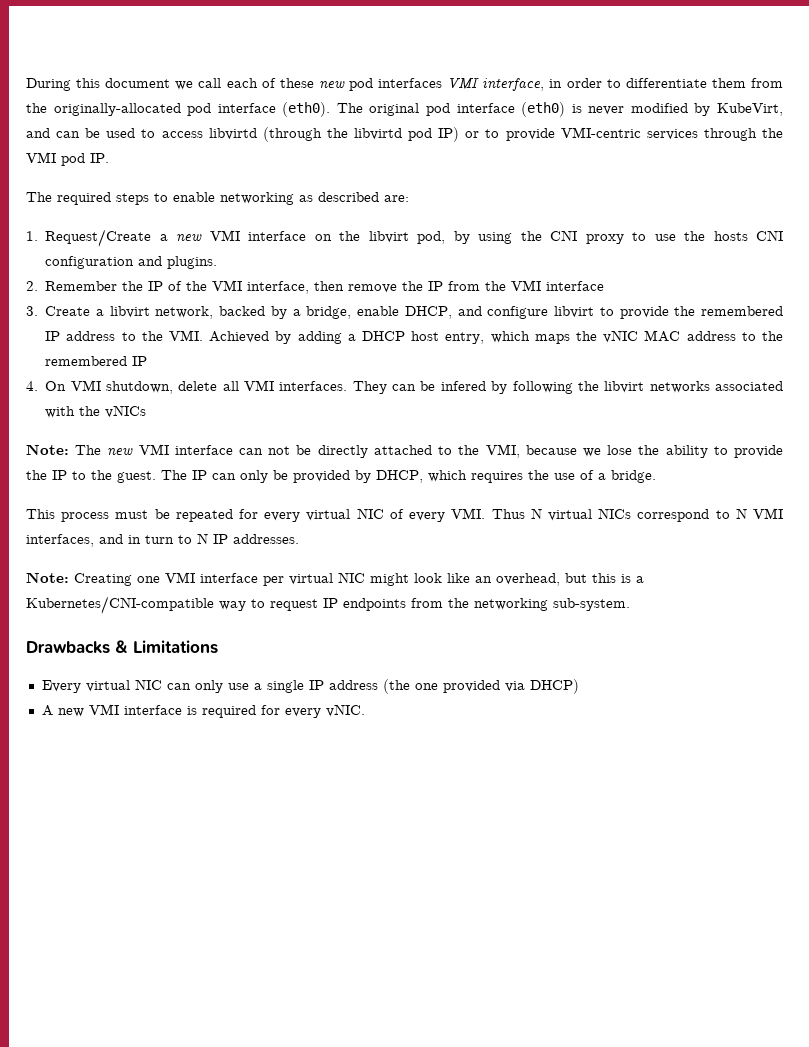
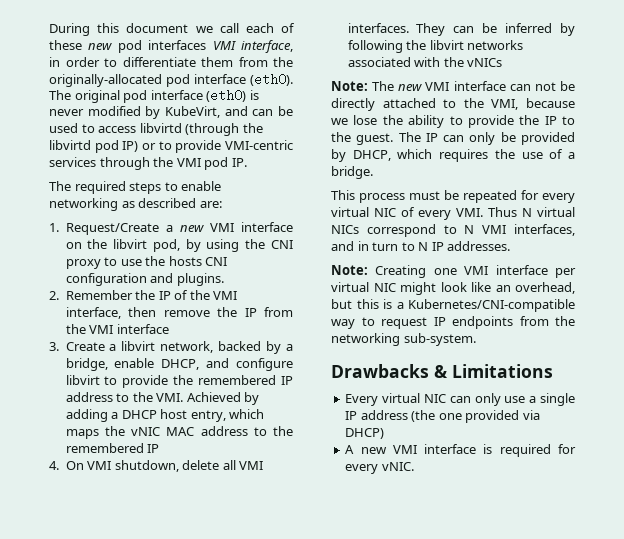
[440,381,486,391] infered -> [505,23,553,33] inferred

